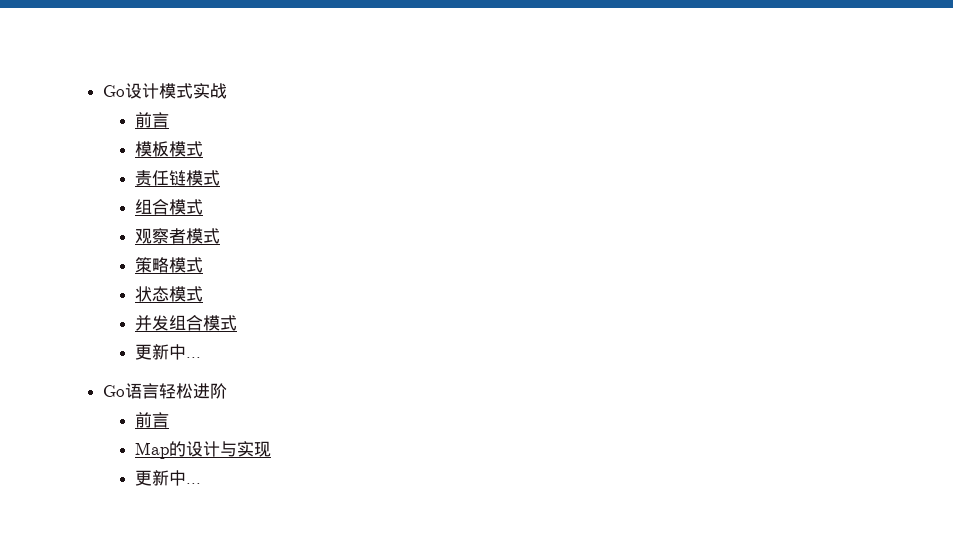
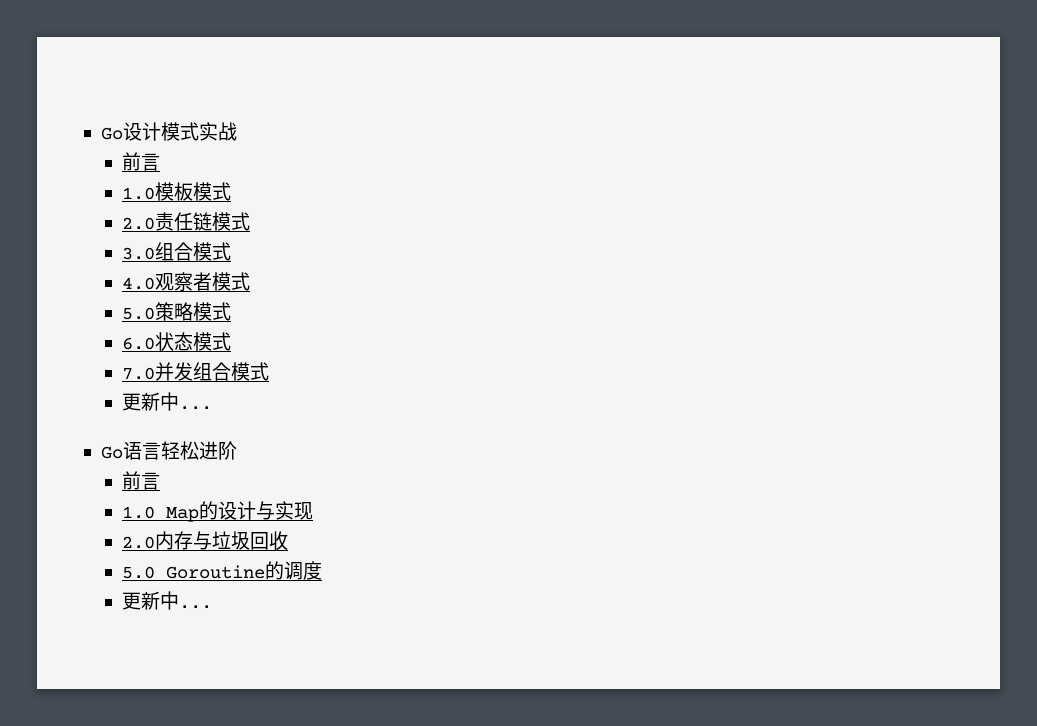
(170, 120) none -> [122,187,156,200] 1.0
(204, 149) none -> [122,217,156,230] 2.0
[135,199,204,215] 组合模式 // -> [122,242,232,261] [122,277,156,290] 3.0组合模式 // 4.0
(221, 236) none -> [122,307,156,320] 5.0
(204, 265) none -> [122,337,156,350] 6.0
(204, 294) none -> [122,367,156,380] 7.0
(170, 420) none -> [122,506,156,519] 1.0
(272, 449) none -> [122,531,289,551] [122,561,323,580] // 2.0内存与垃圾回收 // 5.0 Goroutine的调度

